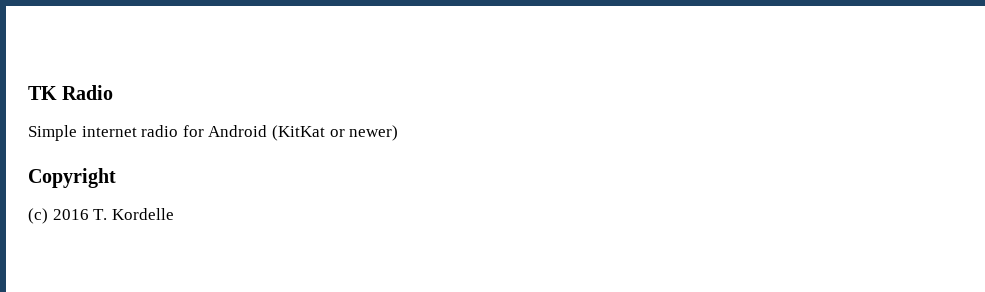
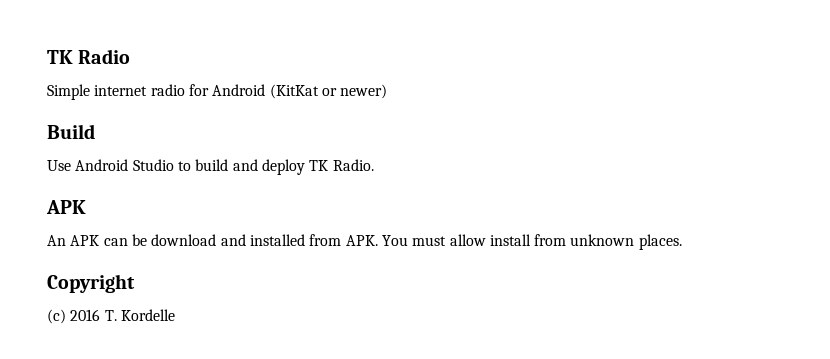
(399, 133) none -> [47,124,95,139] [47,159,374,175] [46,200,86,214] [47,234,682,250] // Build // Use Android Studio to build and deploy TK Radio. // APK // An APK can be download and installed from APK. You must allow install from unknown places.

